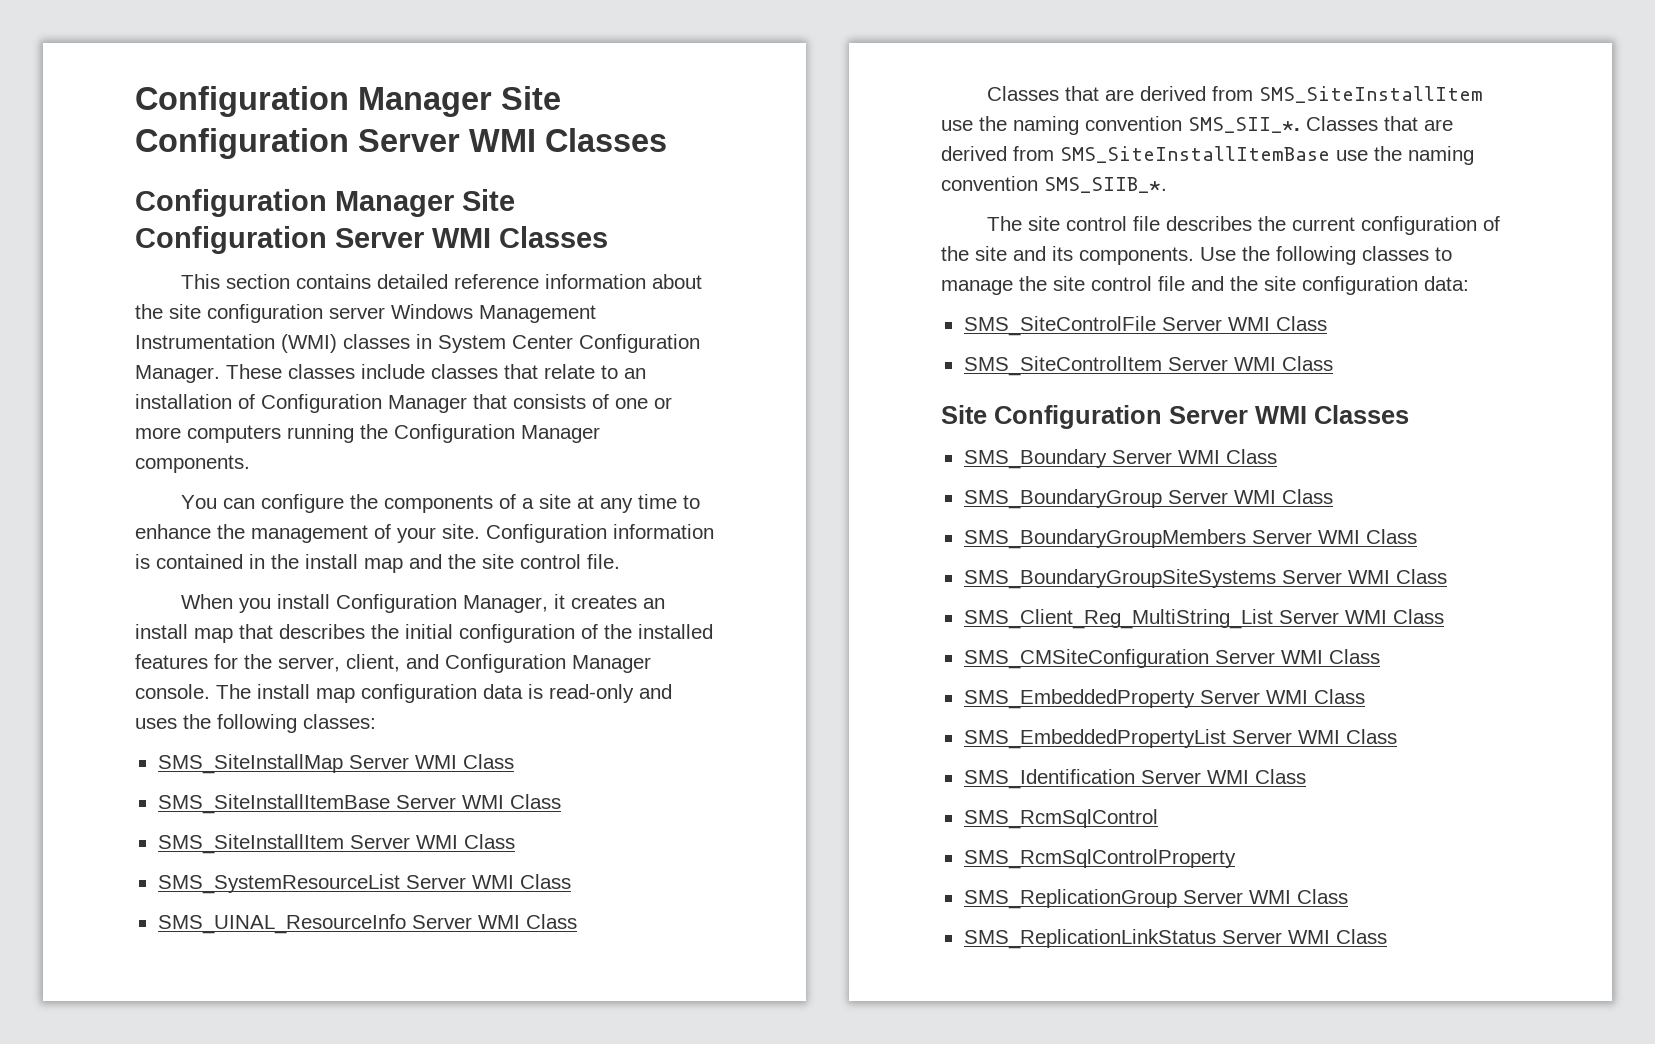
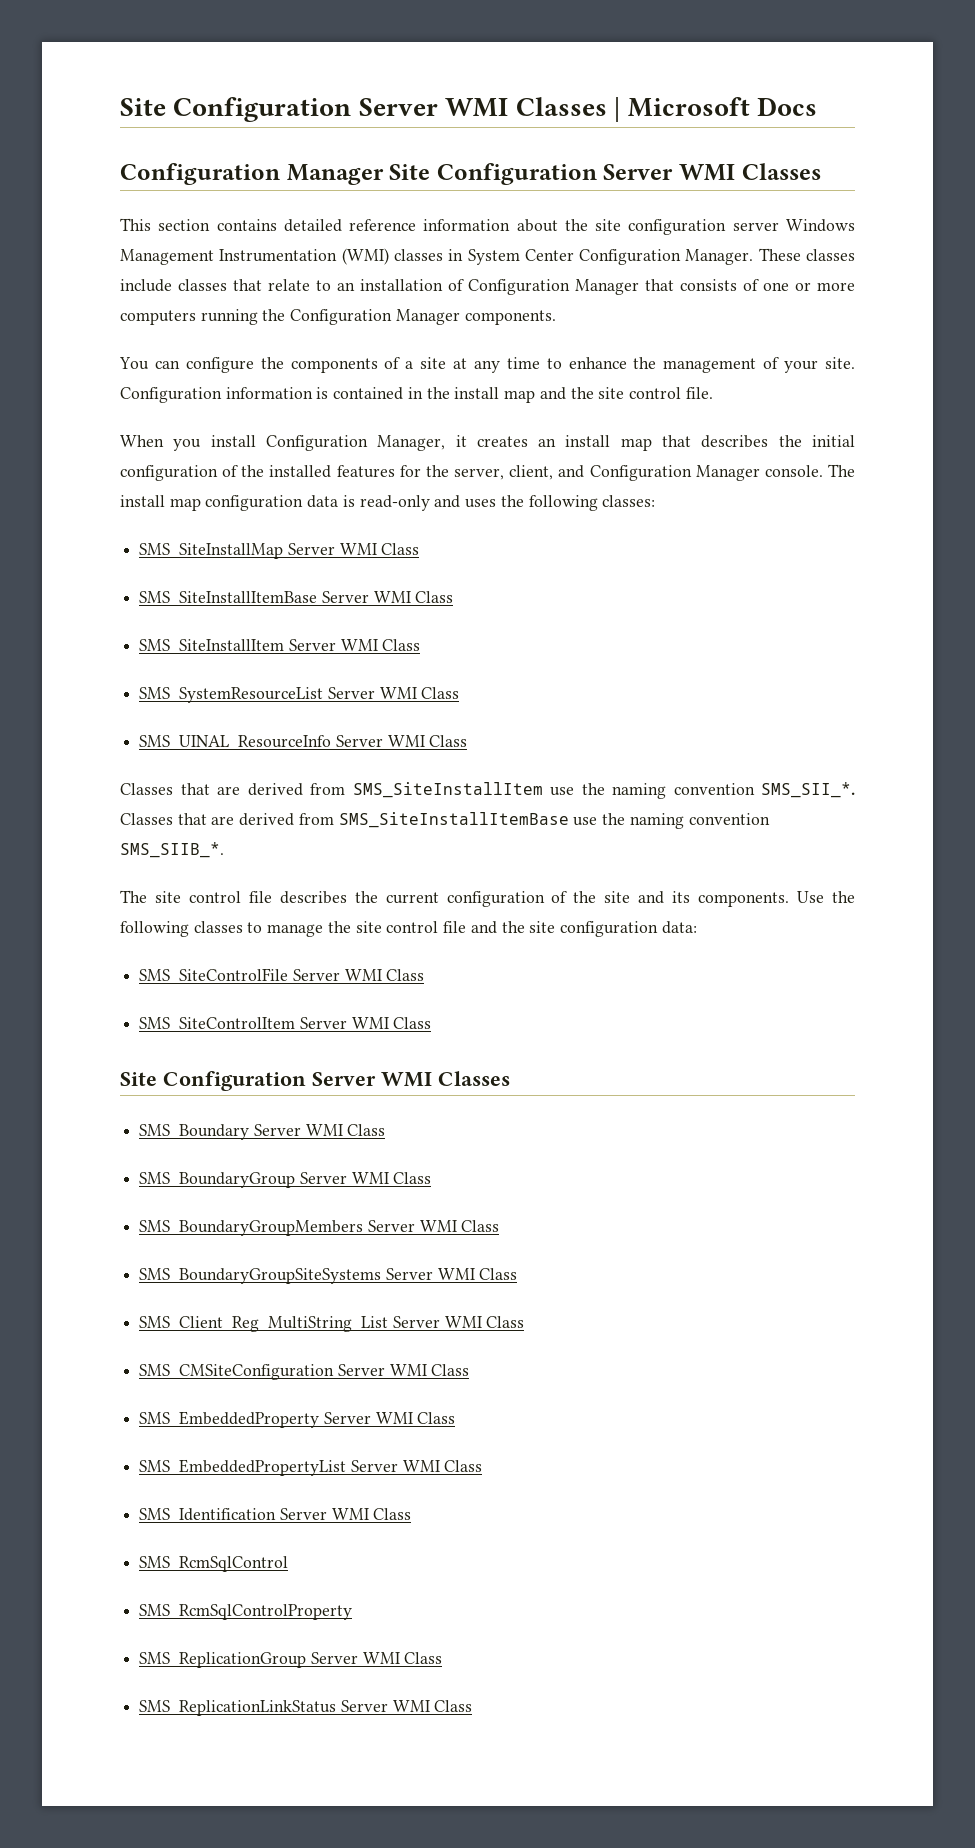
[135,86,561,117] [135,128,667,159] Configuration Manager Site Configuration Server WMI Classes -> [120,97,817,122] Site Configuration Server WMI Classes | Microsoft Docs

